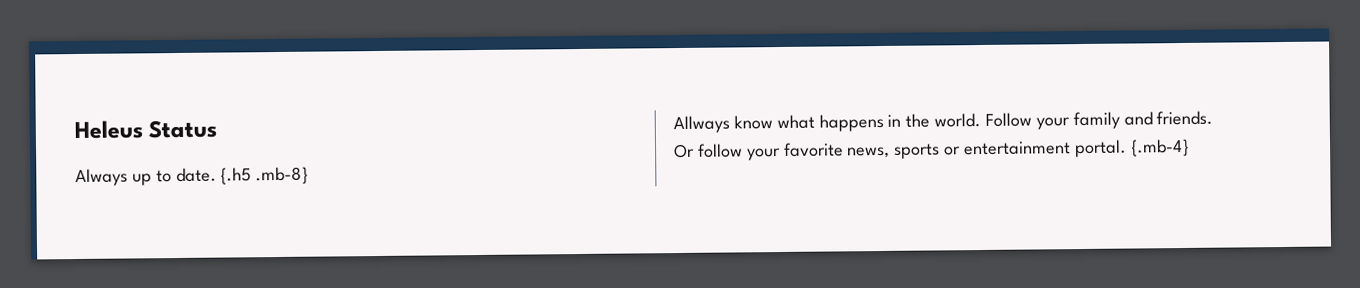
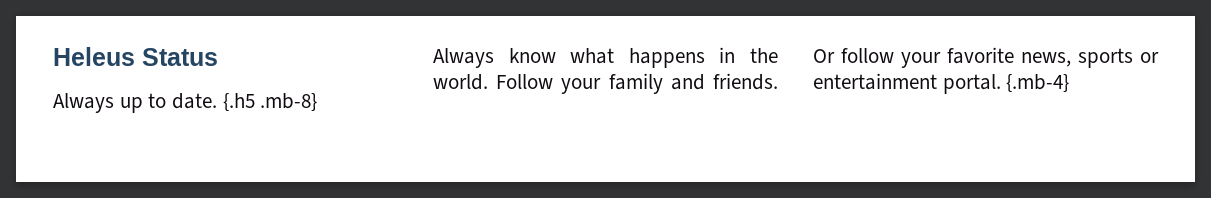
[673,115,730,134] Allways -> [433,48,494,68] Always

